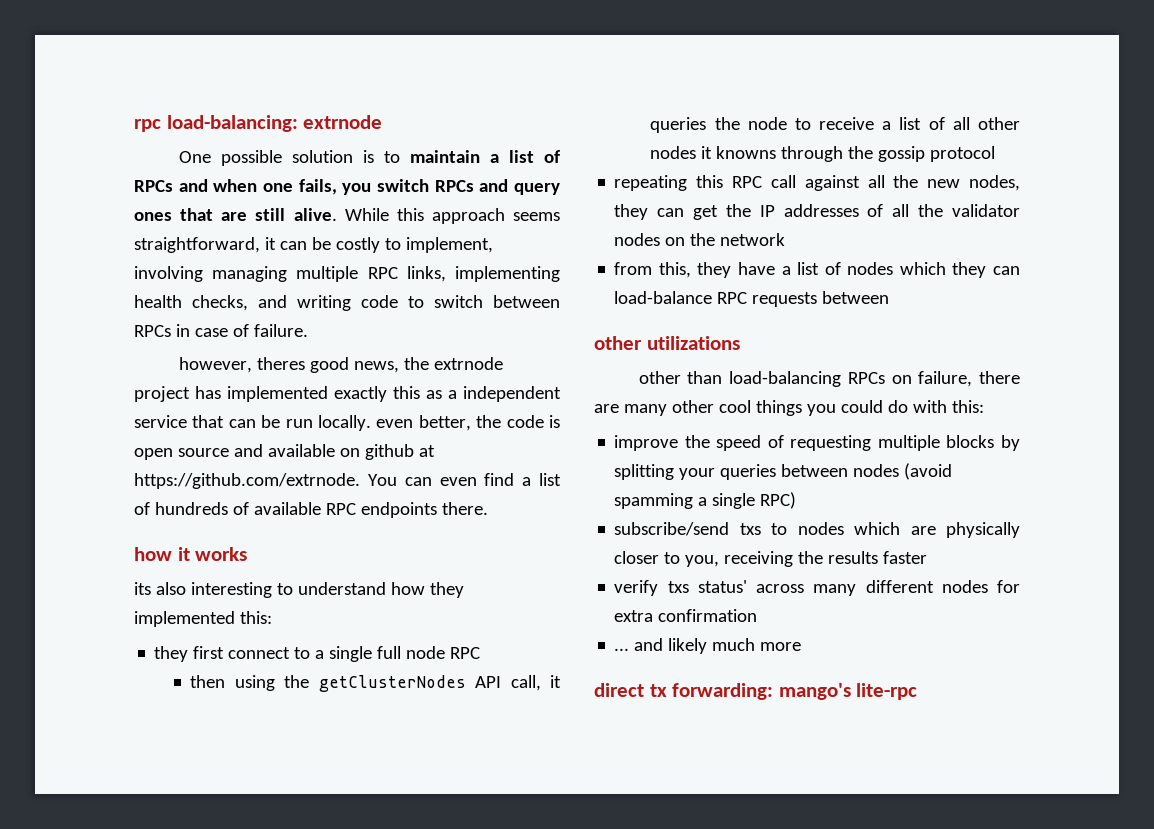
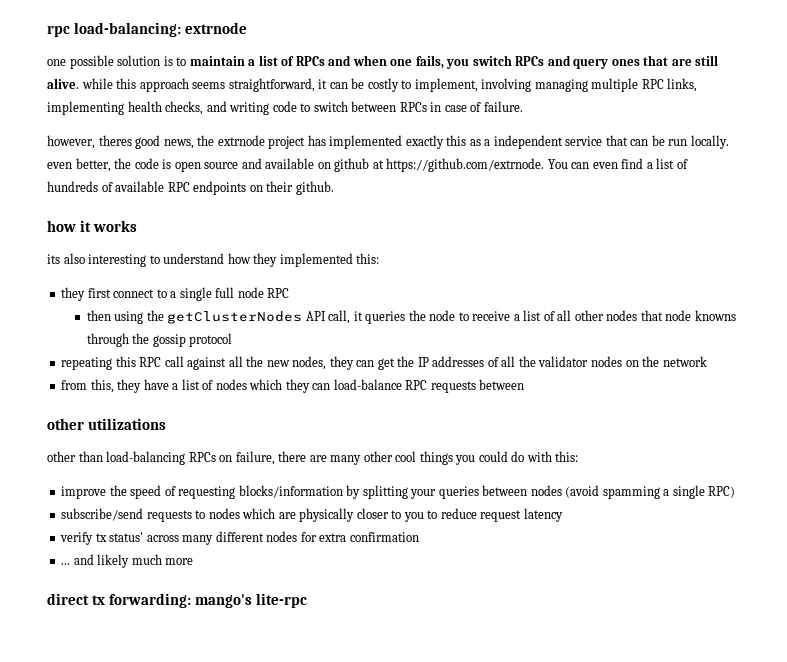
[178,151,211,163] One -> [47,59,66,66] one
[344,208,389,221] While -> [81,78,113,89] while
[441,502,488,515] there. -> [249,181,334,195] on their github.
[701,146,713,159] it -> [640,310,692,321] that node
[877,435,995,451] multiple blocks -> [238,485,343,498] blocks/information
[739,523,761,535] txs -> [146,510,192,522] requests
[685,551,928,567] you, receiving the results faster -> [403,508,563,522] you to reduce request latency
[667,581,689,593] txs -> [95,533,107,542] tx

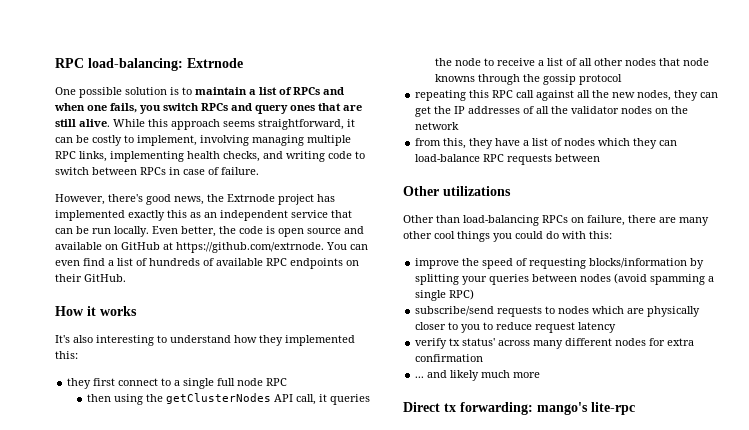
[47,22,248,37] [47,59,66,66] rpc load-balancing: extrnode // one -> [55,58,243,71] [55,87,76,95] RPC load-balancing: Extrnode // One
[81,78,113,89] while -> [113,119,145,127] While
[47,135,132,149] however, theres -> [55,194,143,205] However, there's
[217,135,265,146] extrnode -> [227,194,275,202] Extrnode
[484,139,491,146] a -> [204,212,217,218] an
[47,162,72,169] even -> [152,226,178,234] Even
[334,158,370,172] github -> [121,242,160,250] GitHub
[295,181,334,195] [47,220,76,232] github. // how -> [84,274,126,282] [55,306,84,316] GitHub. // How
[47,254,60,264] its -> [55,335,70,343] It's
[47,418,84,430] other -> [403,186,439,196] Other
[47,451,76,462] other -> [403,215,434,223] Other
[47,593,89,605] direct -> [403,402,440,412] Direct

